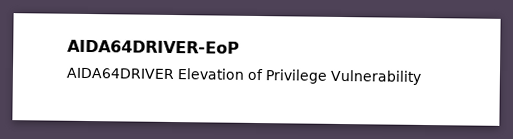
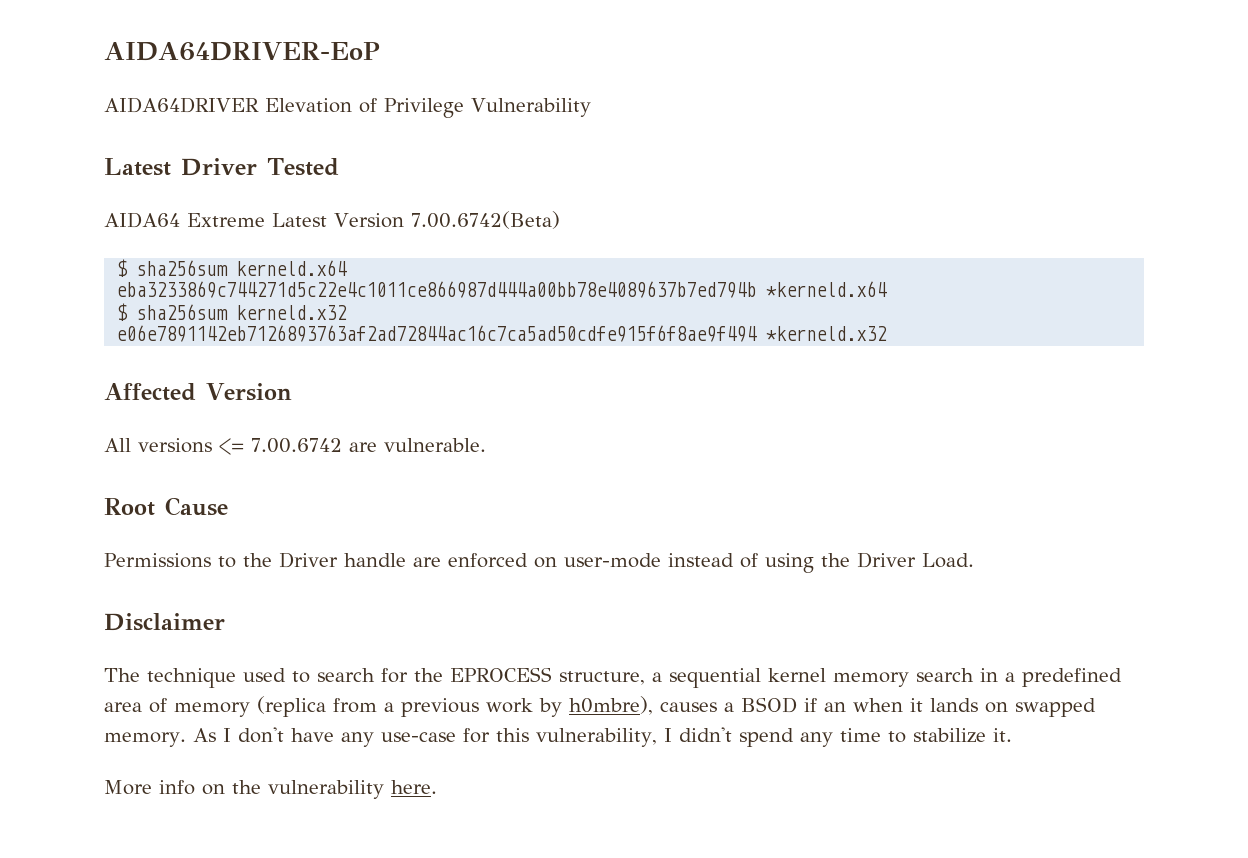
(421, 77) none -> [104,158,339,176] [104,211,560,229] [116,259,348,277] [116,281,888,298] [116,303,348,321] [116,325,888,342] [104,383,292,401] [104,438,486,455] [104,497,228,516] [104,552,974,573] [104,613,225,631] [104,667,1122,688] [104,696,1096,717] [104,727,1012,747] [104,780,437,799] // Latest Driver Tested // AIDA64 Extreme Latest Version 7.00.6742(Beta) // $ sha256sum kerneld.x64 // eba3233869c744271d5c22e4c1011ce866987d444a00bb78e4089637b7ed794b *kerneld.x64 // $ sha256sum kerneld.x32 // e06e7891142eb7126893763af2ad72844ac16c7ca5ad50cdfe915f6f8ae9f494 *kerneld.x32 // Affected Version // All versions <= 7.00.6742 are vulnerable. // Root Cause // Permissions to the Driver handle are enforced on user-mode instead of using the Driver Load. // Disclaimer // The technique used to search for the EPROCESS structure, a sequential kernel memory search in a predefined area of memory (replica from a previous work by h0mbre), causes a BSOD if an when it lands on swapped memory. As I don't have any use-case for this vulnerability, I didn't spend any time to stabilize it. // More info on the vulnerability here.

